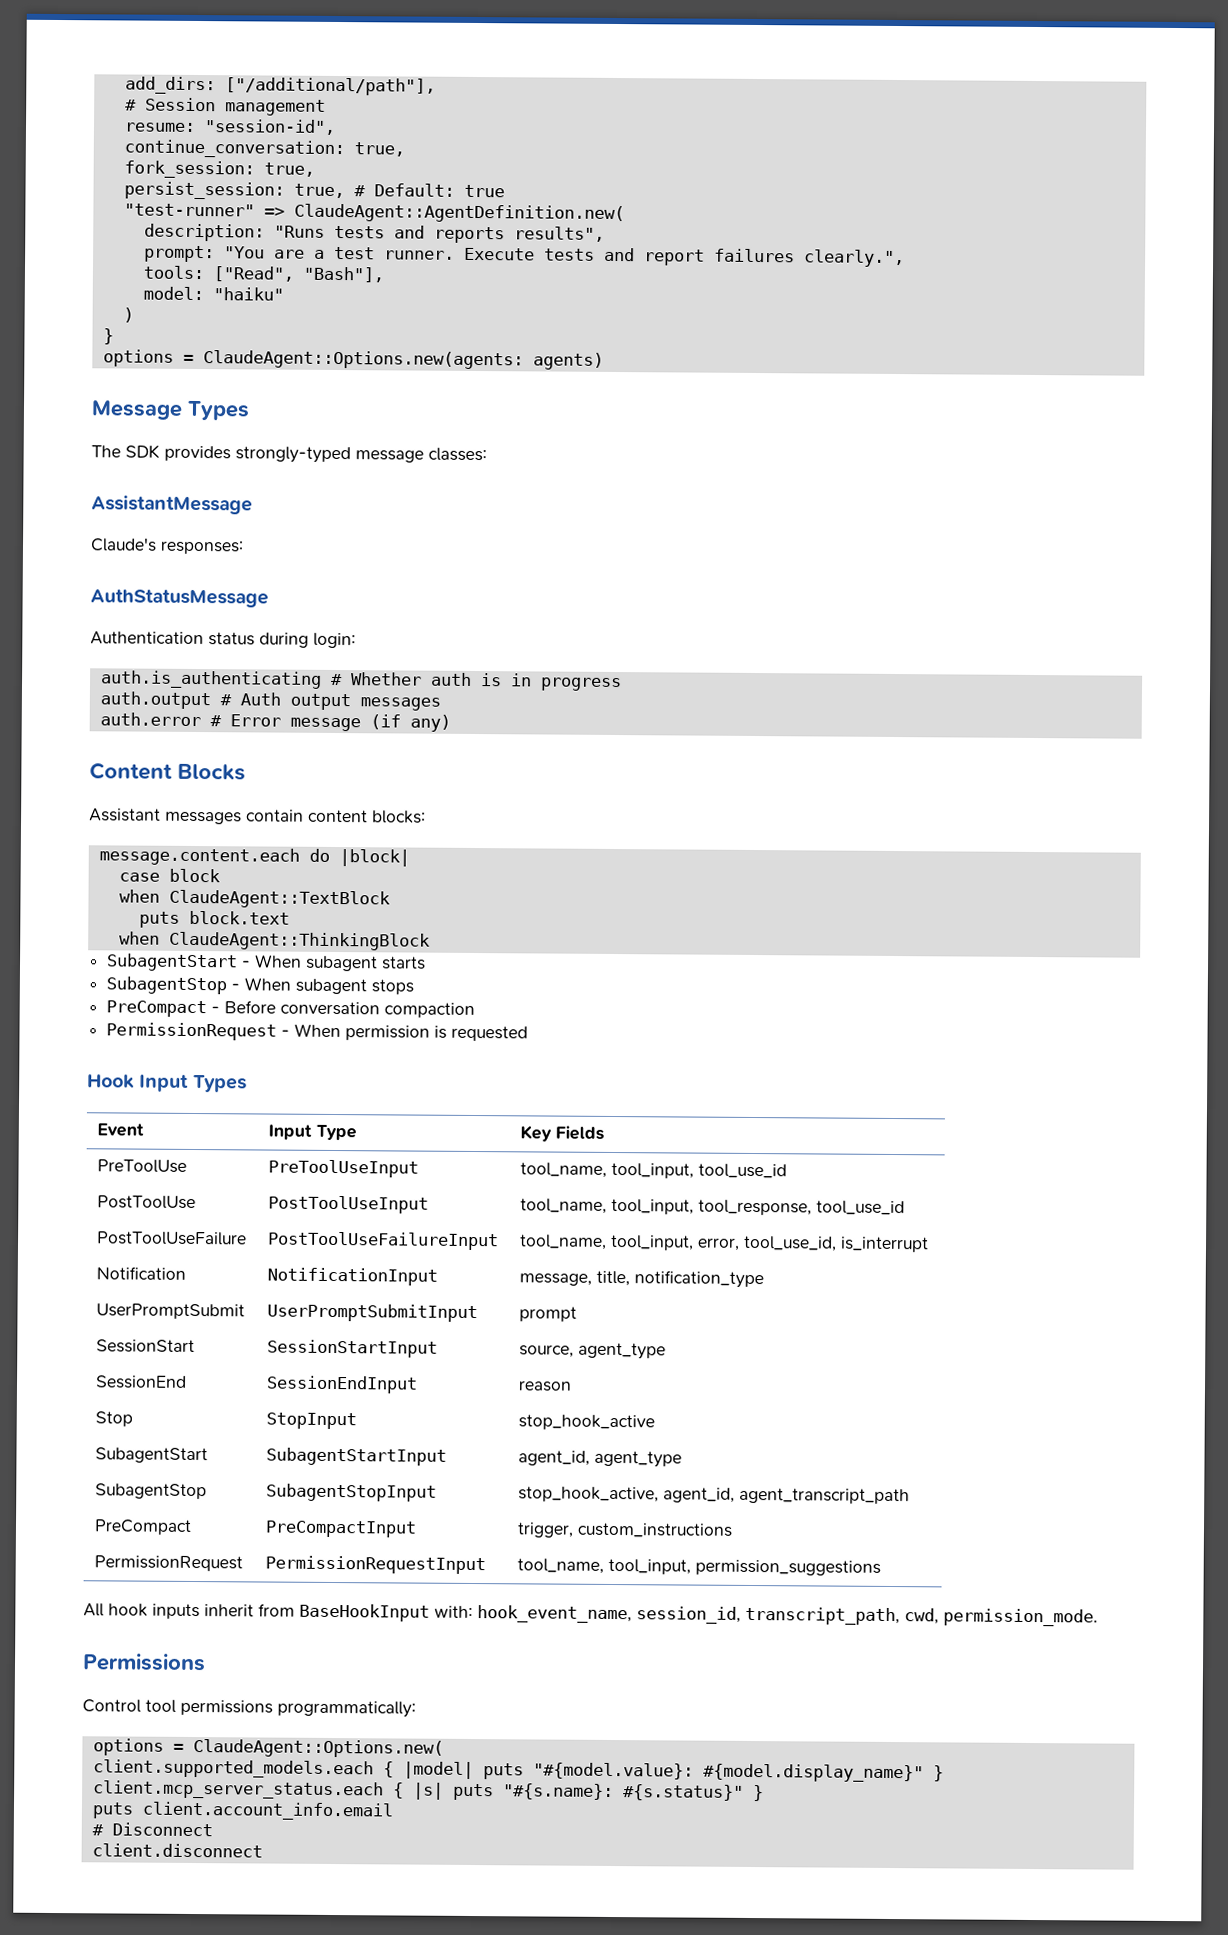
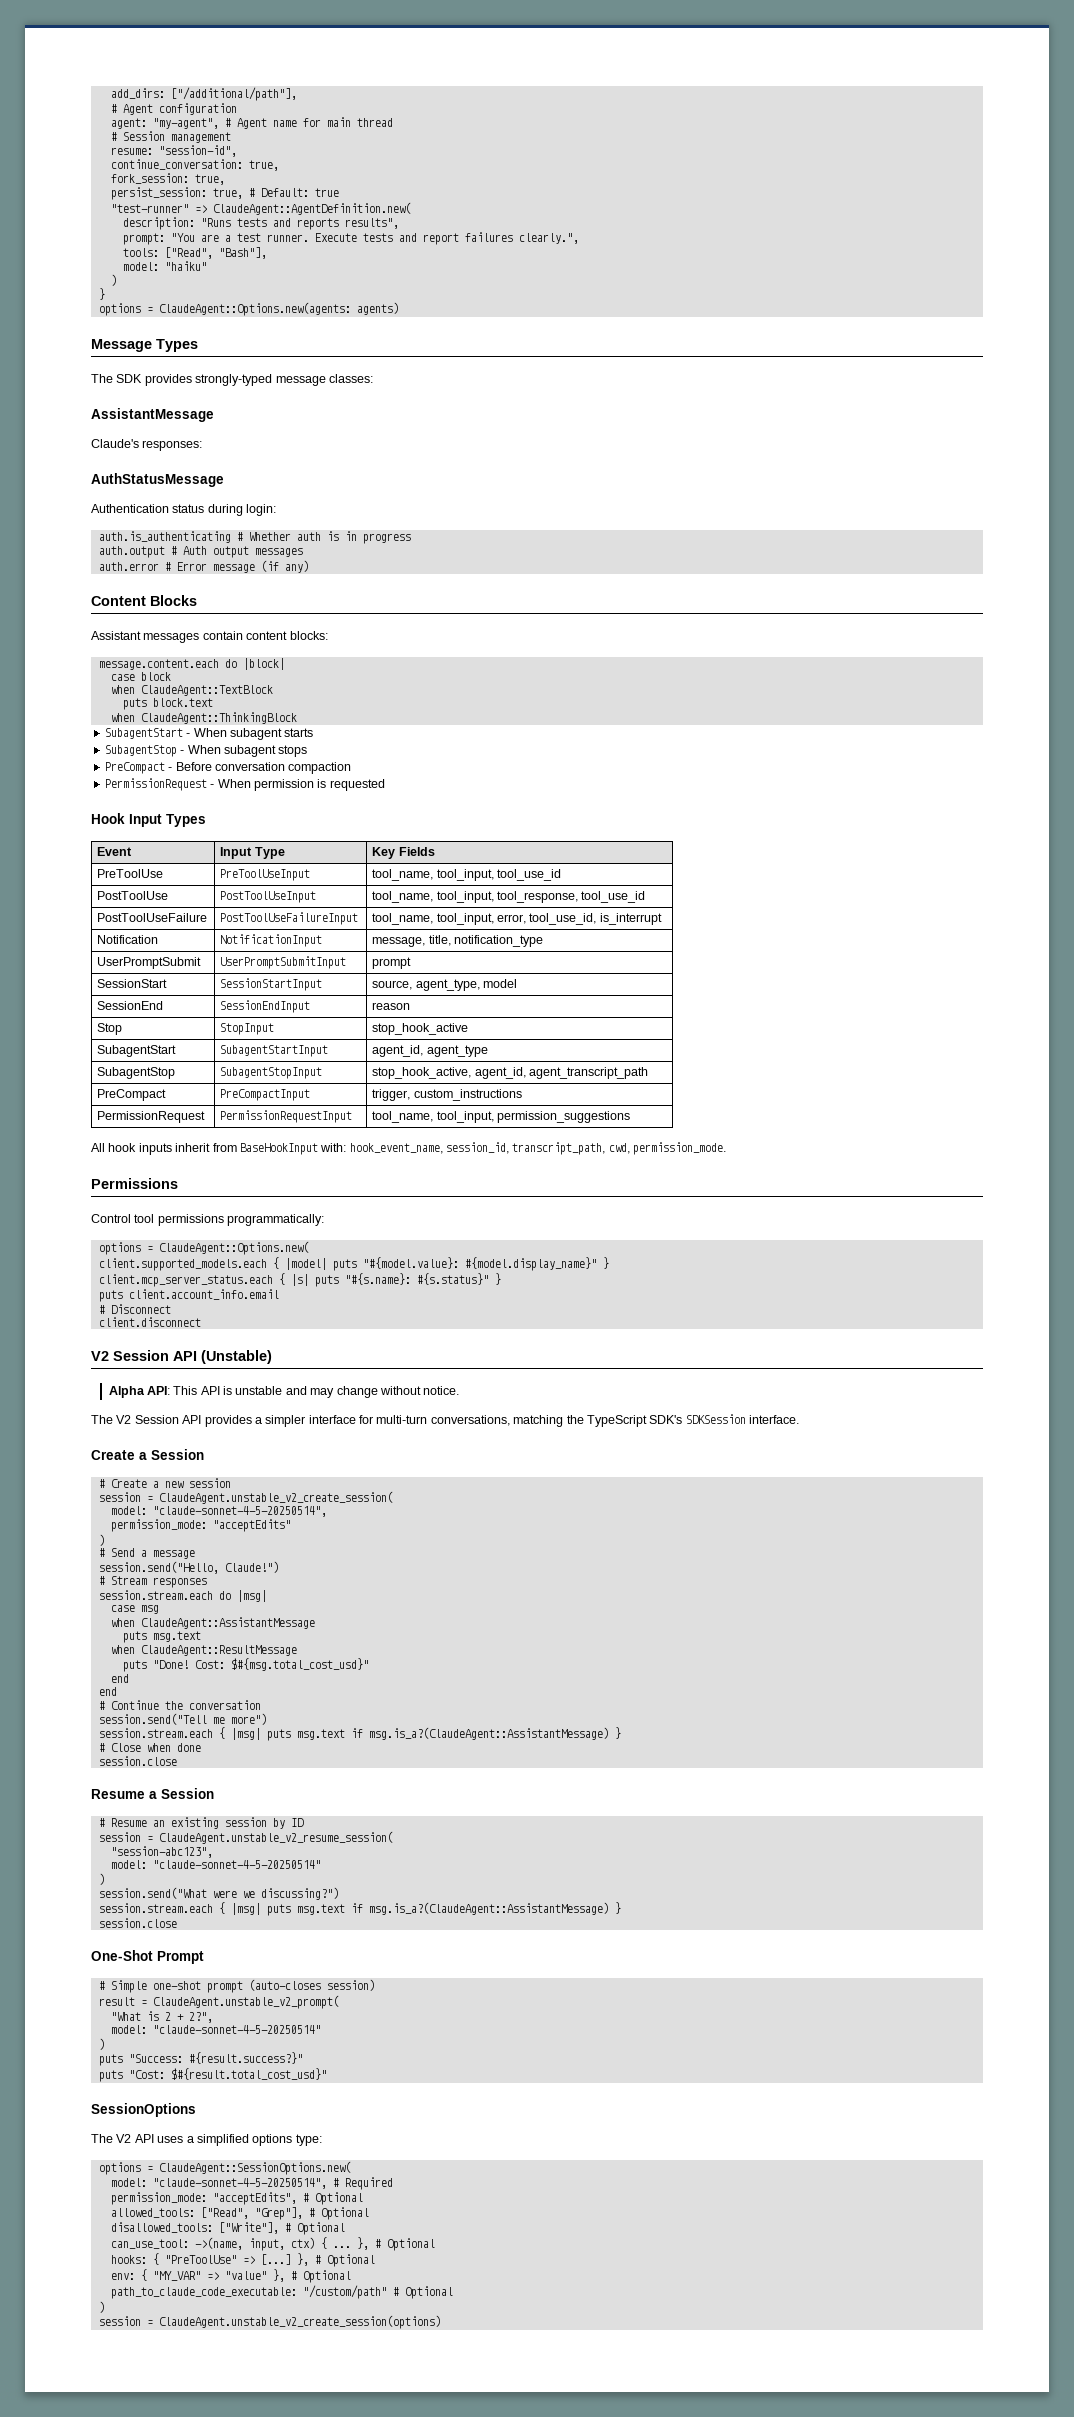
(436, 86) none -> [110,103,237,115] [110,117,393,129] // # Agent configuration // agent: "my-agent", # Agent name for main thread
[577,1342,666,1360] agent_type -> [415,979,518,991] agent_type, model
(263, 1850) none -> [91,1350,272,1364] [108,1386,460,1398] [91,1414,799,1427] [91,1449,204,1460] [98,1478,231,1488] [98,1491,393,1504] [110,1506,327,1517] [110,1519,291,1532] [98,1534,105,1546] [98,1548,195,1559] [98,1561,279,1574] [98,1576,207,1588] [98,1590,267,1602] [110,1605,159,1614] [110,1617,315,1629] [122,1631,201,1643] [110,1645,297,1656] [122,1658,369,1672] [110,1674,129,1683] [98,1687,117,1696] [98,1700,261,1710] [98,1713,267,1725] [98,1727,621,1741] [98,1743,201,1752] [98,1756,177,1766] [91,1788,214,1799] [98,1817,304,1829] [98,1831,393,1844] [110,1846,213,1858] [110,1860,321,1869] [98,1873,105,1885] [98,1887,339,1900] [98,1902,621,1916] [98,1918,177,1928] [91,1950,204,1964] [98,1979,375,1993] [98,1995,339,2009] [110,2011,213,2023] [110,2025,321,2034] [98,2038,105,2050] [98,2052,303,2066] [98,2068,327,2082] [91,2103,196,2117] [91,2134,322,2146] [98,2161,351,2175] [110,2177,393,2190] [110,2192,363,2205] [110,2207,369,2220] [110,2222,345,2235] [110,2237,435,2251] [110,2253,375,2267] [110,2269,351,2283] [110,2285,453,2299] [98,2301,105,2313] [98,2315,441,2329] // V2 Session API (Unstable) // Alpha API: This API is unstable and may change without notice. // The V2 Session API provides a simpler interface for multi-turn conversations, matching the TypeScript SDK's SDKSession interface. // Create a Session // # Create a new session // session = ClaudeAgent.unstable_v2_create_session( // model: "claude-sonnet-4-5-20250514", // permission_mode: "acceptEdits" // ) // # Send a message // session.send("Hello, Claude!") // # Stream responses // session.stream.each do |msg| // case msg // when ClaudeAgent::AssistantMessage // puts msg.text // when ClaudeAgent::ResultMessage // puts "Done! Cost: $#{msg.total_cost_usd}" // end // end // # Continue the conversation // session.send("Tell me more") // session.stream.each { |msg| puts msg.text if msg.is_a?(ClaudeAgent::AssistantMessage) } // # Close when done // session.close // Resume a Session // # Resume an existing session by ID // session = ClaudeAgent.unstable_v2_resume_session( // "session-abc123", // model: "claude-sonnet-4-5-20250514" // ) // session.send("What were we discussing?") // session.stream.each { |msg| puts msg.text if msg.is_a?(ClaudeAgent::AssistantMessage) } // session.close // One-Shot Prompt // # Simple one-shot prompt (auto-closes session) // result = ClaudeAgent.unstable_v2_prompt( // "What is 2 + 2?", // model: "claude-sonnet-4-5-20250514" // ) // puts "Success: #{result.success?}" // puts "Cost: $#{result.total_cost_usd}" // SessionOptions // The V2 API uses a simplified options type: // options = ClaudeAgent::SessionOptions.new( // model: "claude-sonnet-4-5-20250514", # Required // permission_mode: "acceptEdits", # Optional // allowed_tools: ["Read", "Grep"], # Optional // disallowed_tools: ["Write"], # Optional // can_use_tool: ->(name, input, ctx) { ... }, # Optional // hooks: { "PreToolUse" => [...] }, # Optional // env: { "MY_VAR" => "value" }, # Optional // path_to_claude_code_executable: "/custom/path" # Optional // ) // session = ClaudeAgent.unstable_v2_create_session(options)

